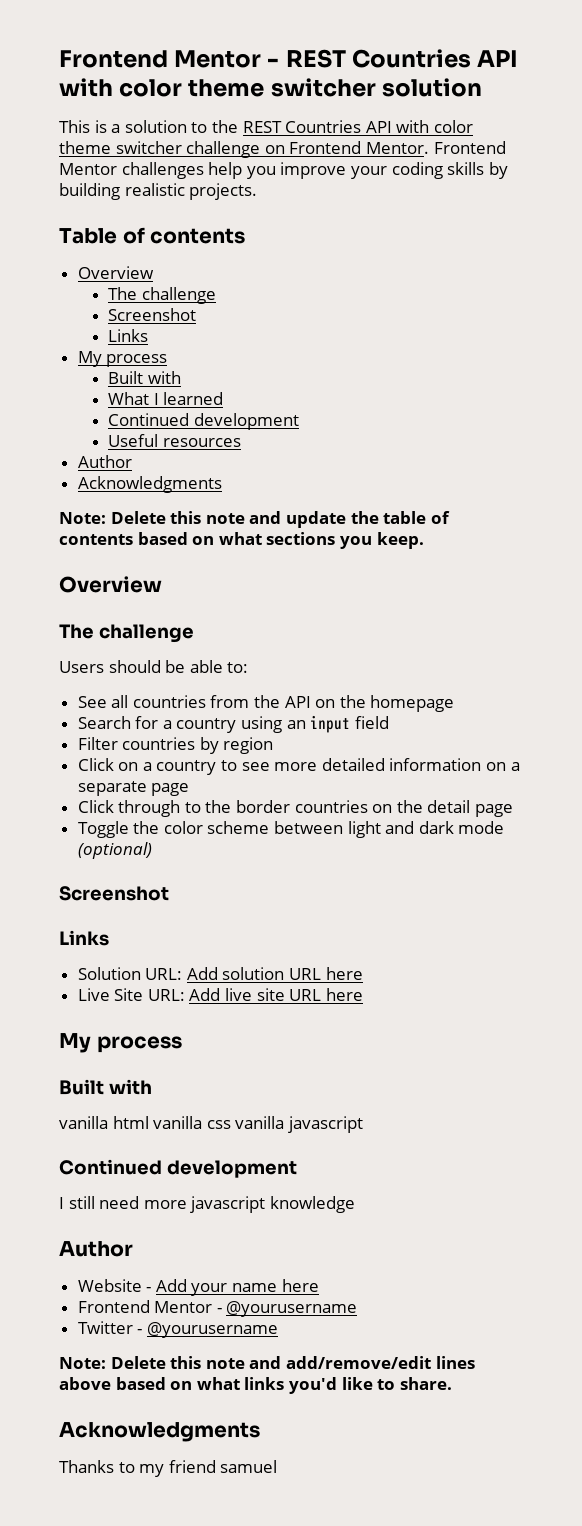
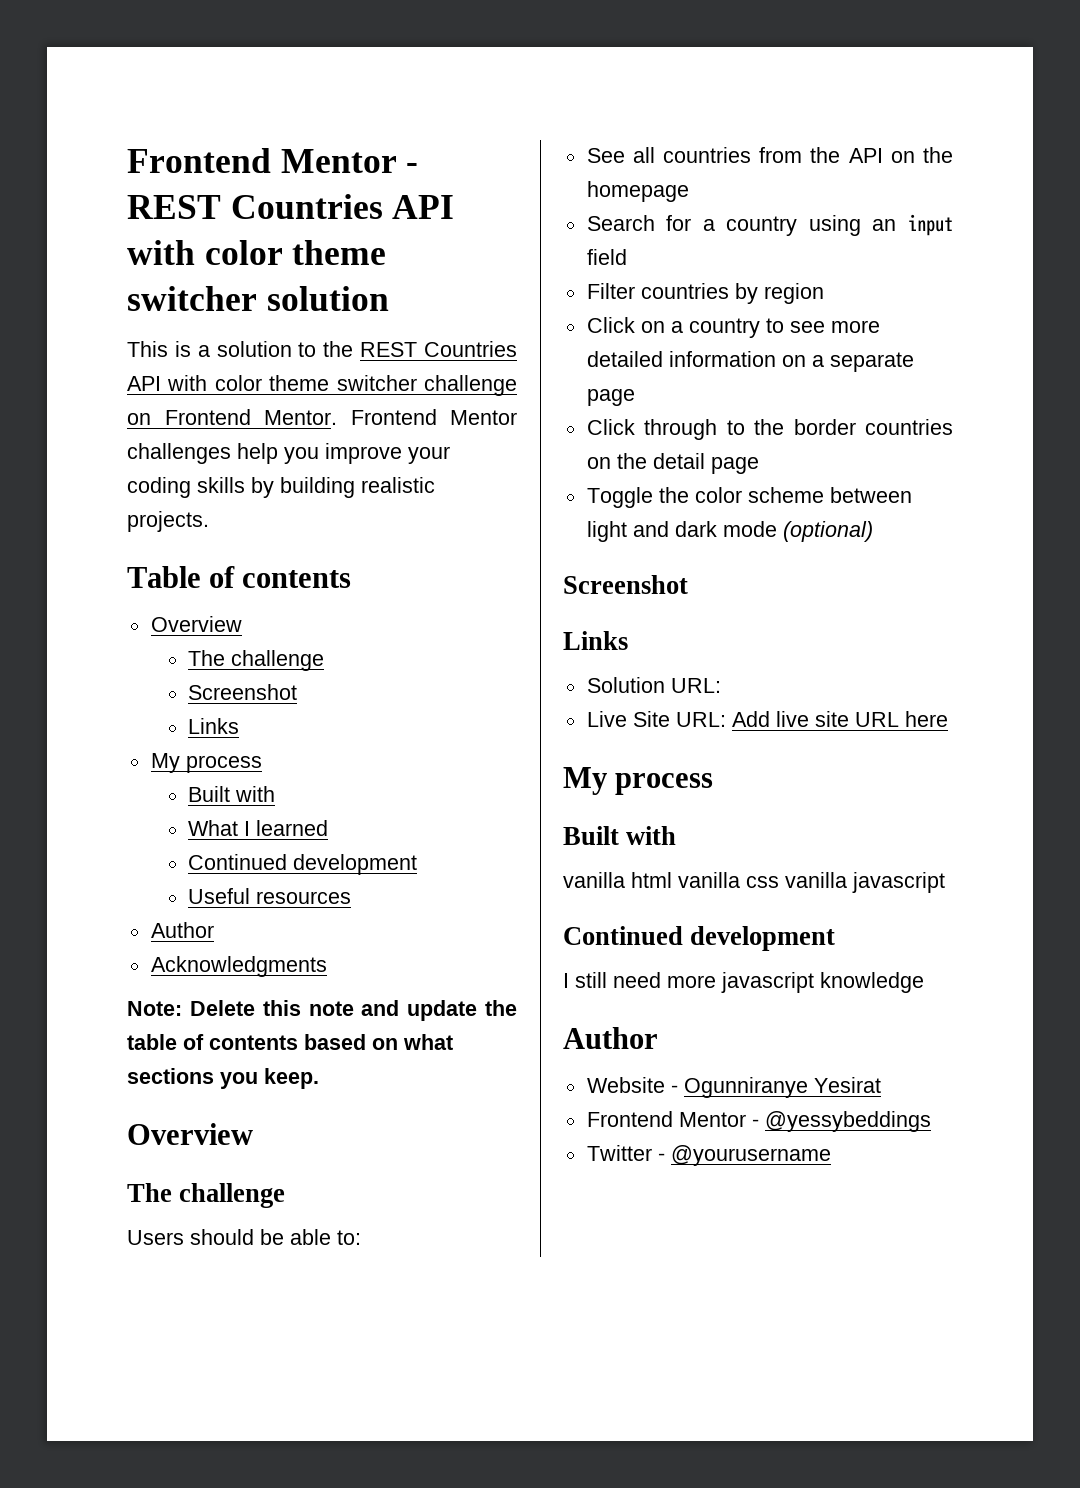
[186,967,363,980] Add solution URL here -> (721, 685) none
[155,1279,319,1296] [77,1300,358,1317] Add your name here // Frontend Mentor - @yourusername -> [683,1077,881,1098] [586,1111,931,1132] Ogunniranye Yesirat // Frontend Mentor - @yessybeddings
[59,1356,475,1369] [59,1377,452,1394] [59,1422,260,1442] [59,1460,278,1477] // Note: Delete this note and add/remove/edit lines above based on what links you'd like to share. // Acknowledgments // Thanks to my friend samuel -> (831, 1155) none

